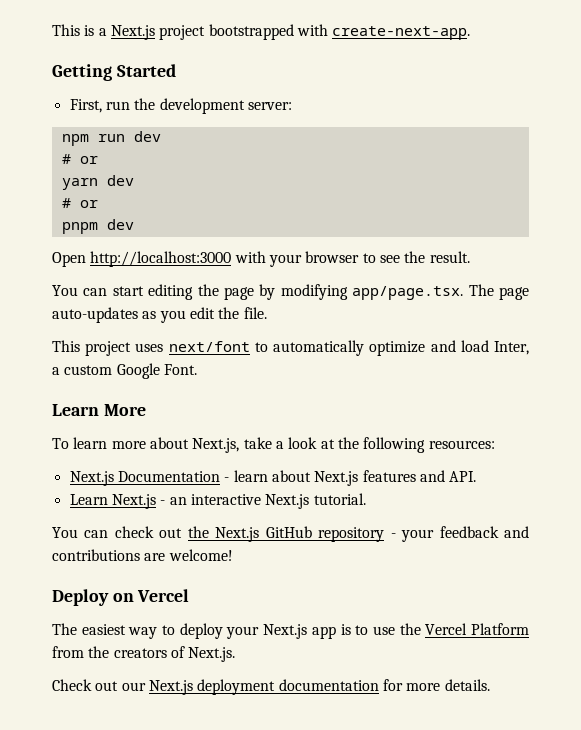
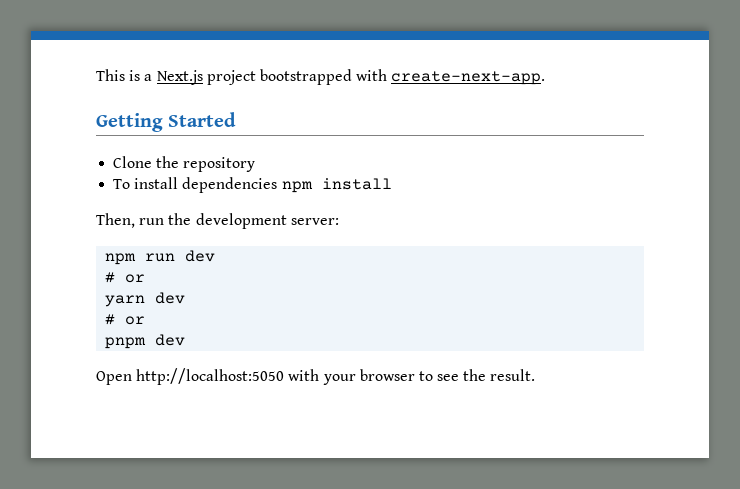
[69,99,102,113] First, -> [113,156,256,172] [113,177,392,193] [96,213,135,228] Clone the repository // To install dependencies npm install // Then,
[90,251,232,267] http://localhost:3000 -> [136,368,285,385] http://localhost:5050
[52,284,529,300] [52,307,267,323] [52,340,529,356] [52,363,197,379] [52,404,146,416] [52,437,495,453] [69,470,477,486] [69,493,366,509] [52,526,529,542] [52,549,233,561] [52,589,190,606] [52,623,529,639] [52,646,236,662] [52,679,490,695] // You can start editing the page by modifying app/page.tsx. The page auto-updates as you edit the file. // This project uses next/font to automatically optimize and load Inter, a custom Google Font. // Learn More // To learn more about Next.js, take a look at the following resources: // Next.js Documentation - learn about Next.js features and API. // Learn Next.js - an interactive Next.js tutorial. // You can check out the Next.js GitHub repository - your feedback and contributions are welcome! // Deploy on Vercel // The easiest way to deploy your Next.js app is to use the Vercel Platform from the creators of Next.js. // Check out our Next.js deployment documentation for more details. -> (536, 375) none

